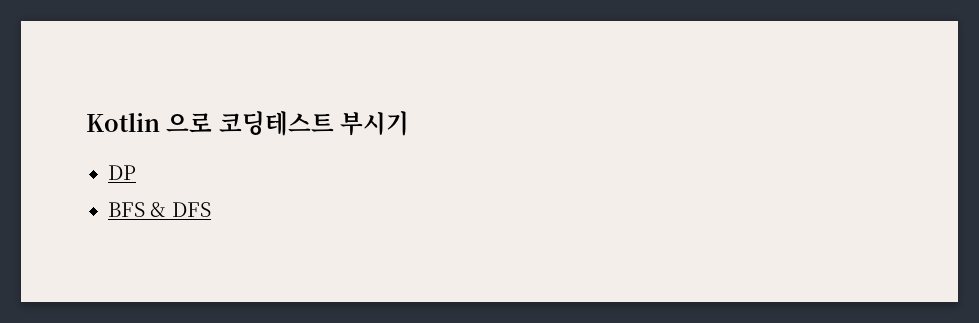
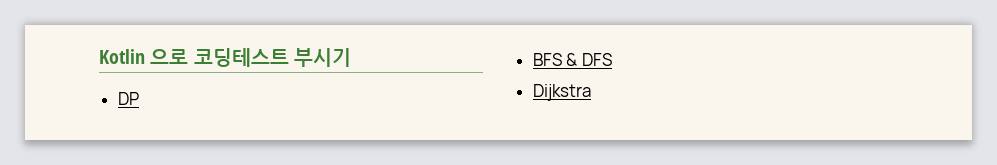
(211, 209) none -> [532,84,591,101] // Dijkstra

